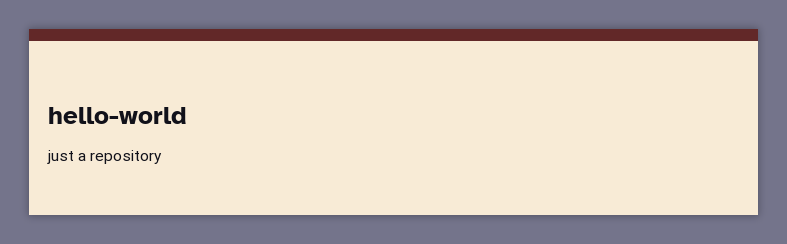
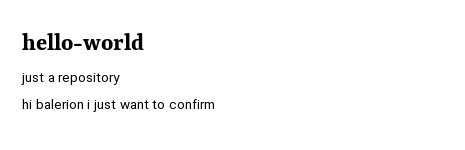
(163, 157) none -> [22,99,215,112] // hi balerion i just want to confirm

